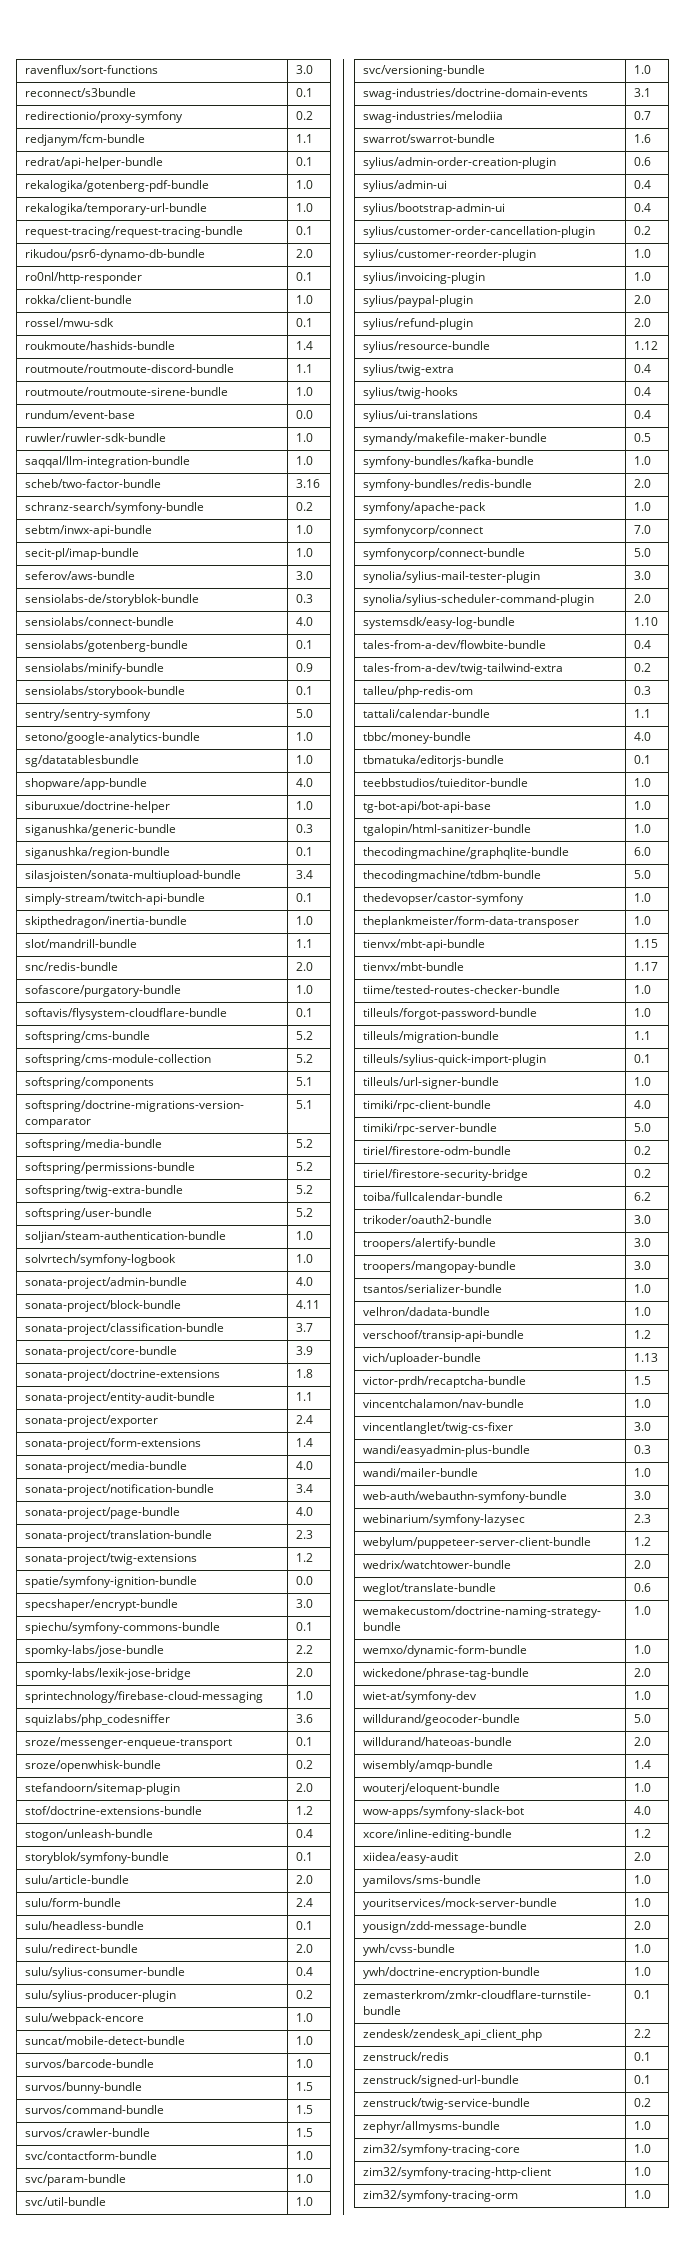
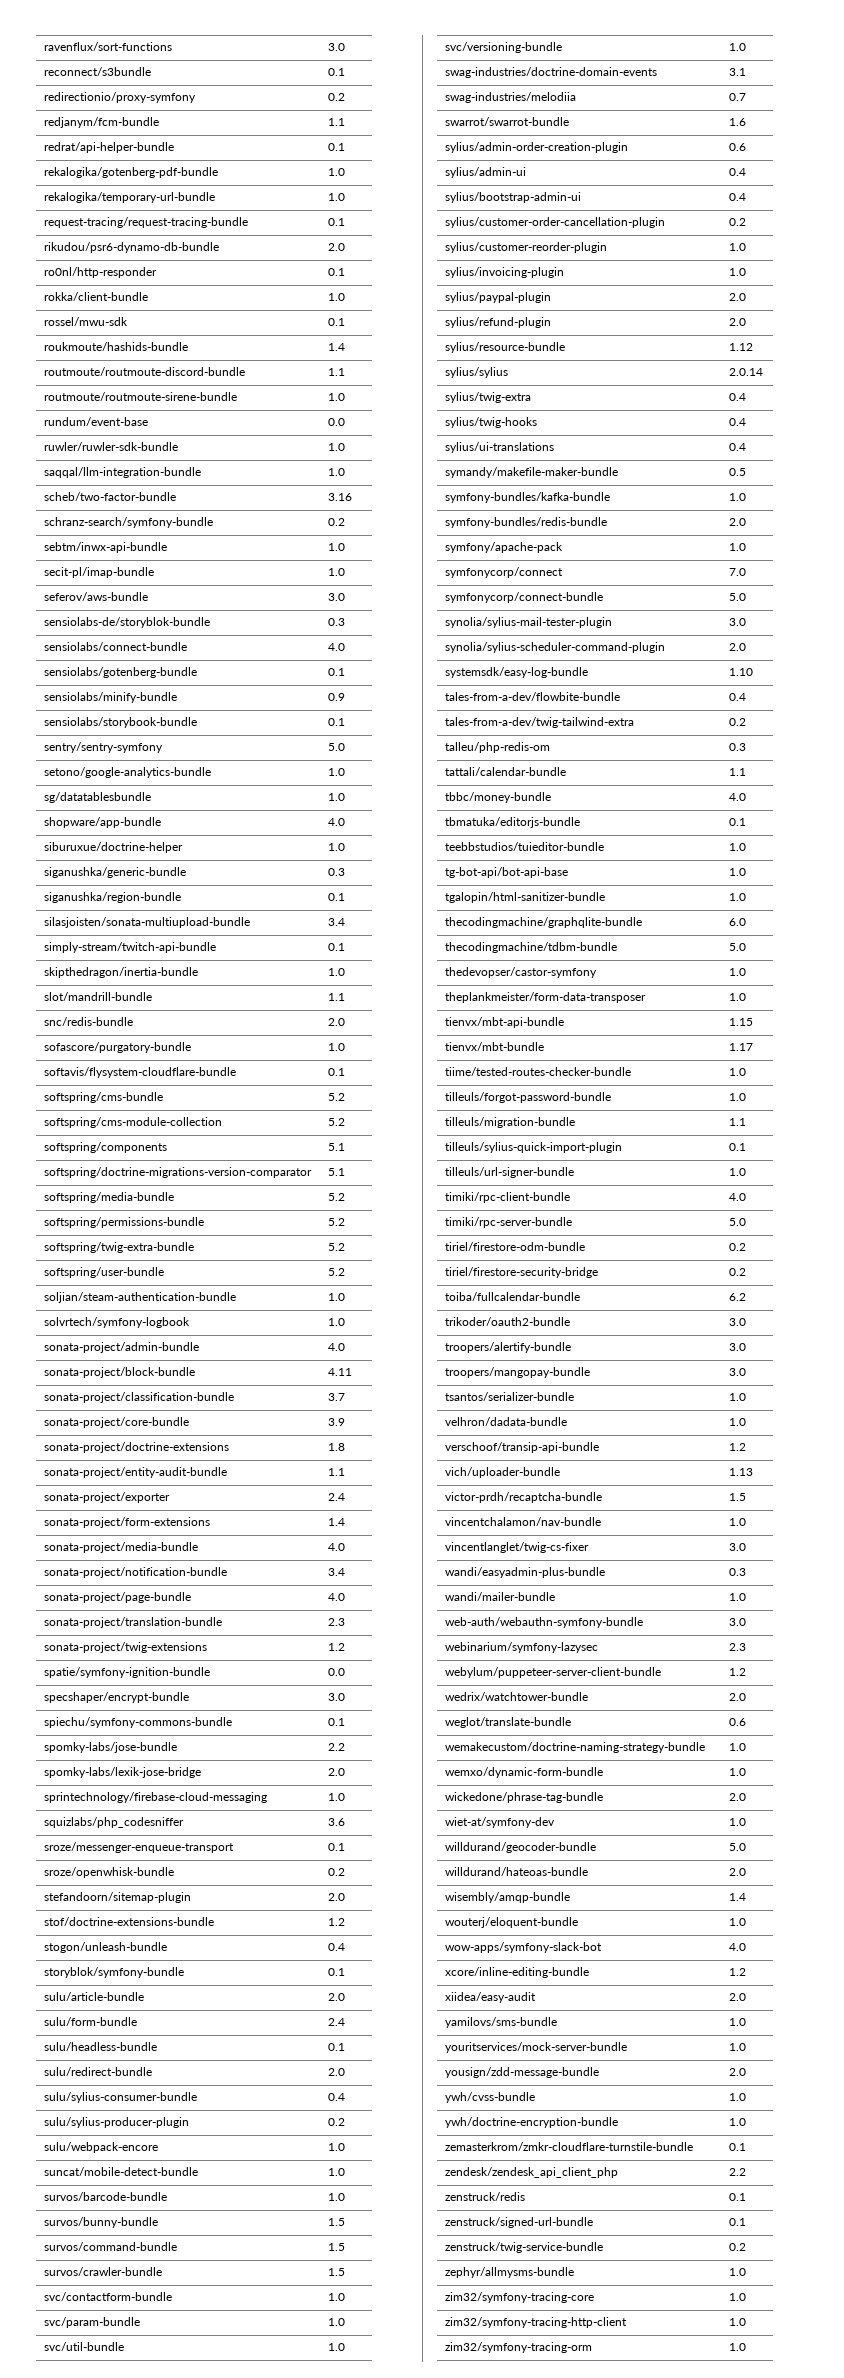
(658, 345) none -> [445,367,509,378] [729,368,764,376] // sylius/sylius | 2.0.14

